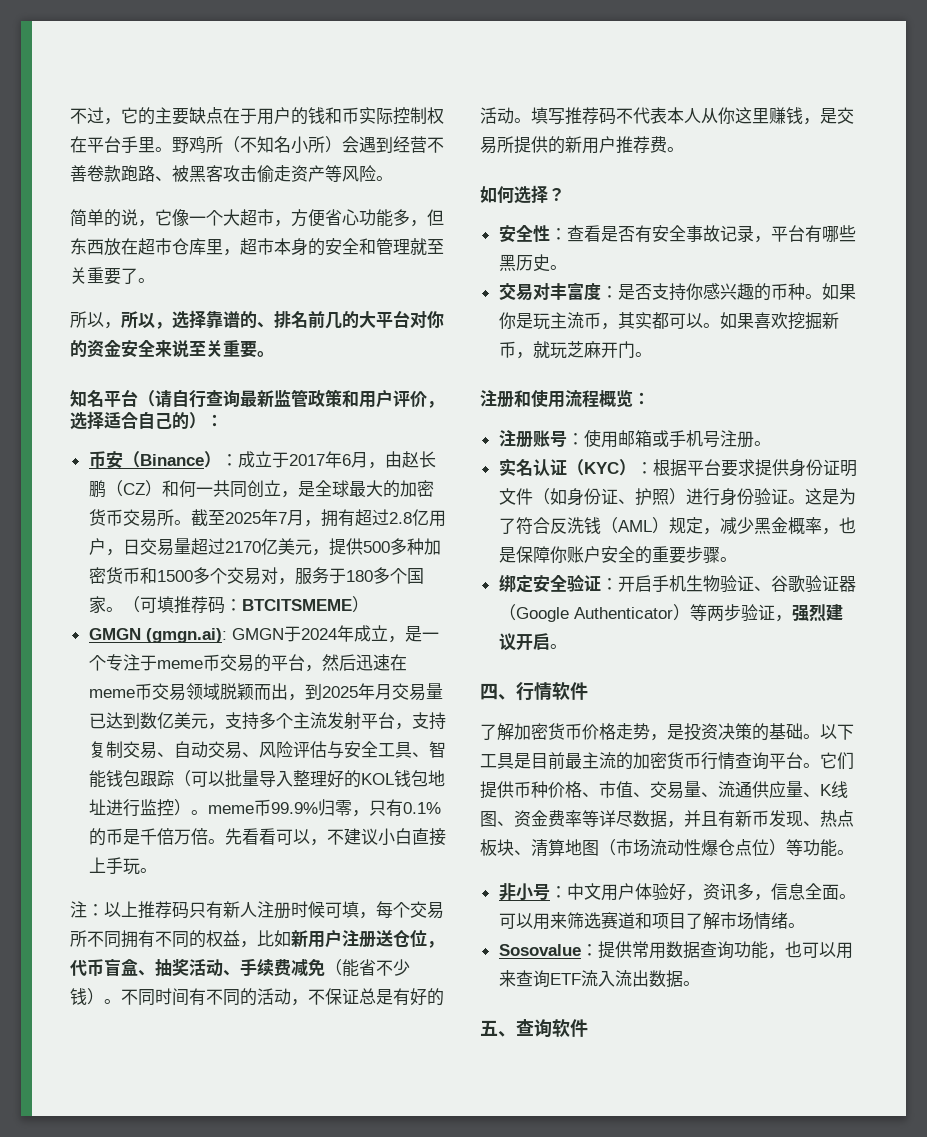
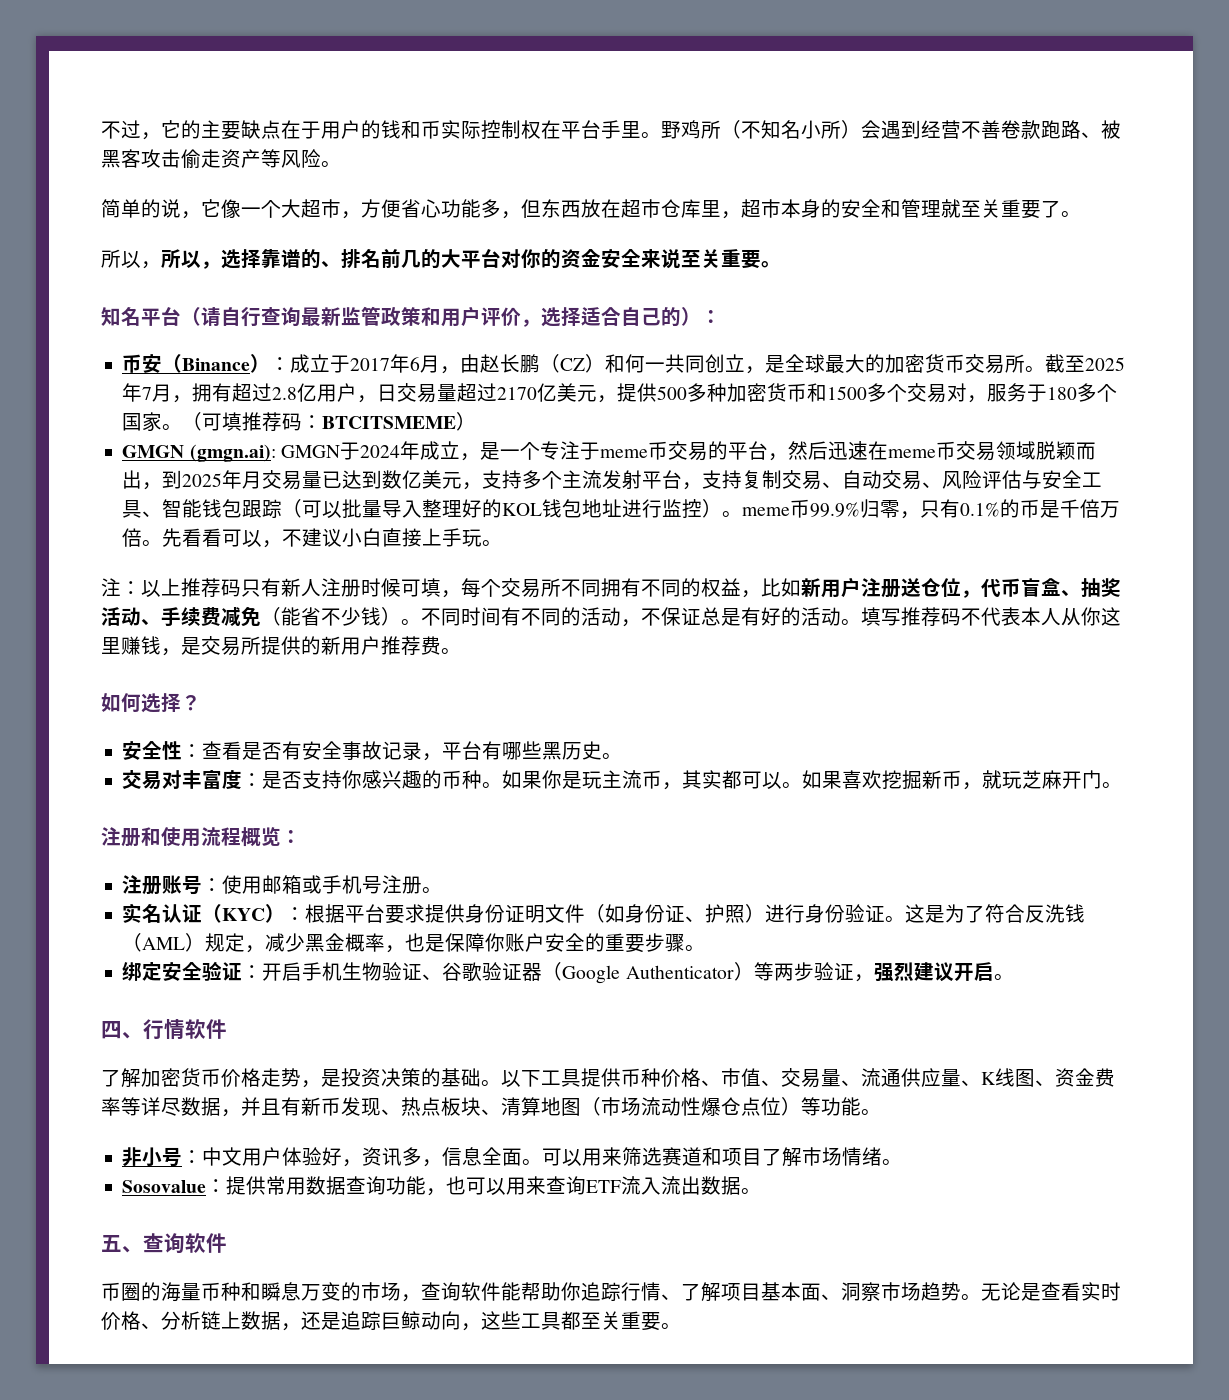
[514,752,854,770] 是目前最主流的加密货币行情查询平台。它们 -> (581, 1078) none
(588, 1028) none -> [101,1282,1121,1302] [101,1311,681,1331] // 币圈的海量币种和瞬息万变的市场，查询软件能帮助你追踪行情、了解项目基本面、洞察市场趋势。无论是查看实时价格、分析链上数据，还是追踪巨鲸动向，这些工具都至关重要。

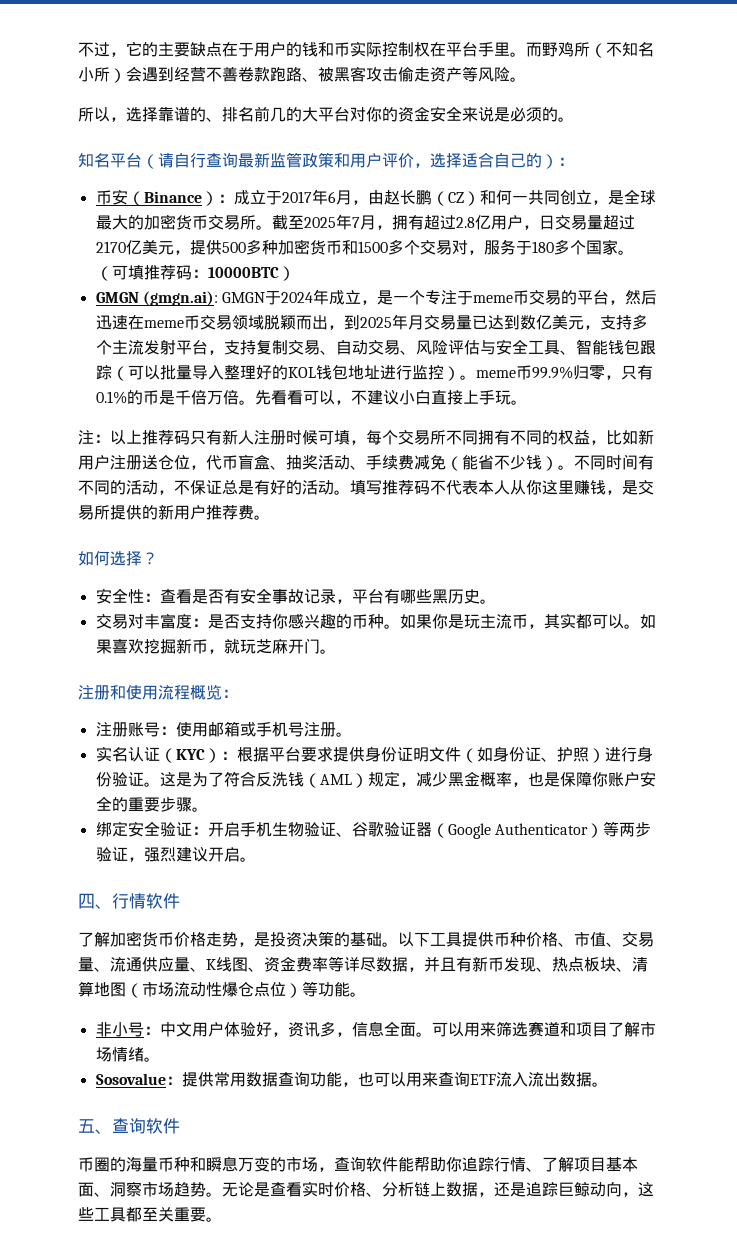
(661, 135) none -> [526,42,542,57] 而
[101,199,1081,219] [101,249,161,269] 简单的说，它像一个大超市，方便省心功能多，但东西放在超市仓库里，超市本身的安全和管理就至关重要了。 // 所以， -> (526, 79) none
[681,249,761,269] 至关重要 -> [494,107,558,122] 是必须的
[322,416,457,429] BTCITSMEME -> [207,267,279,278] 10000BTC

